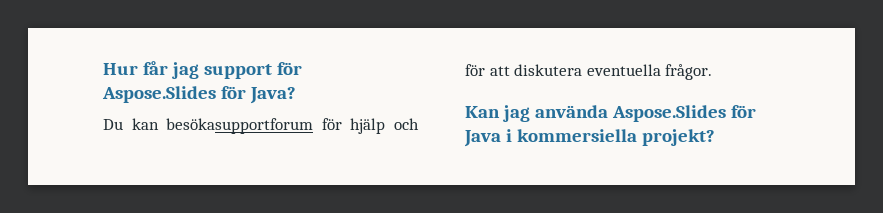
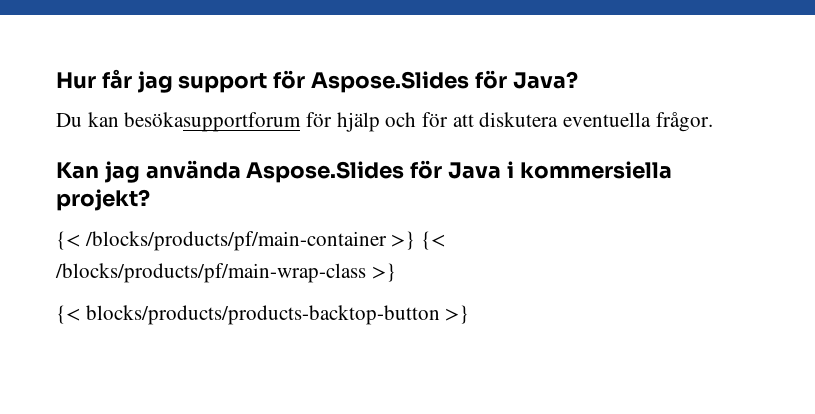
(715, 137) none -> [56,231,446,251] [55,263,396,283] [56,305,470,325] // {< /blocks/products/pf/main-container >} {< /blocks/products/pf/main-wrap-class >} // {< blocks/products/products-backtop-button >}

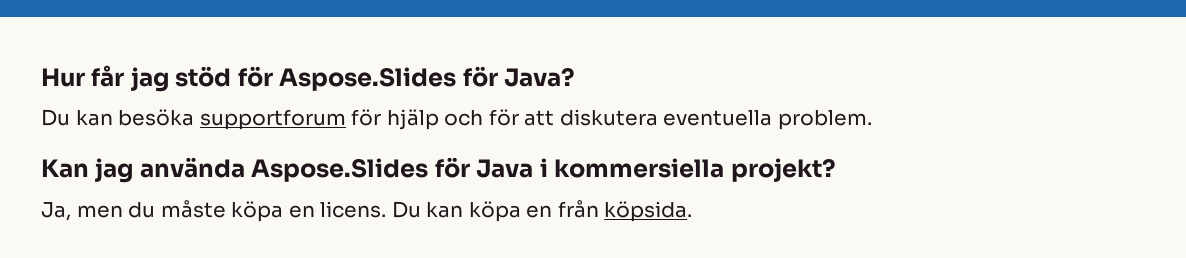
[178,73,268,93] support -> [175,66,232,87] stöd
[124,112,302,132] besökasupportforum -> [118,109,346,130] besöka supportforum
[655,112,713,132] frågor. -> [777,110,872,130] problem.
[56,231,446,251] [55,263,396,283] [56,305,470,325] {< /blocks/products/pf/main-container >} {< /blocks/products/pf/main-wrap-class >} // {< blocks/products/products-backtop-button >} -> [41,200,693,222] Ja, men du måste köpa en licens. Du kan köpa en från köpsida.

